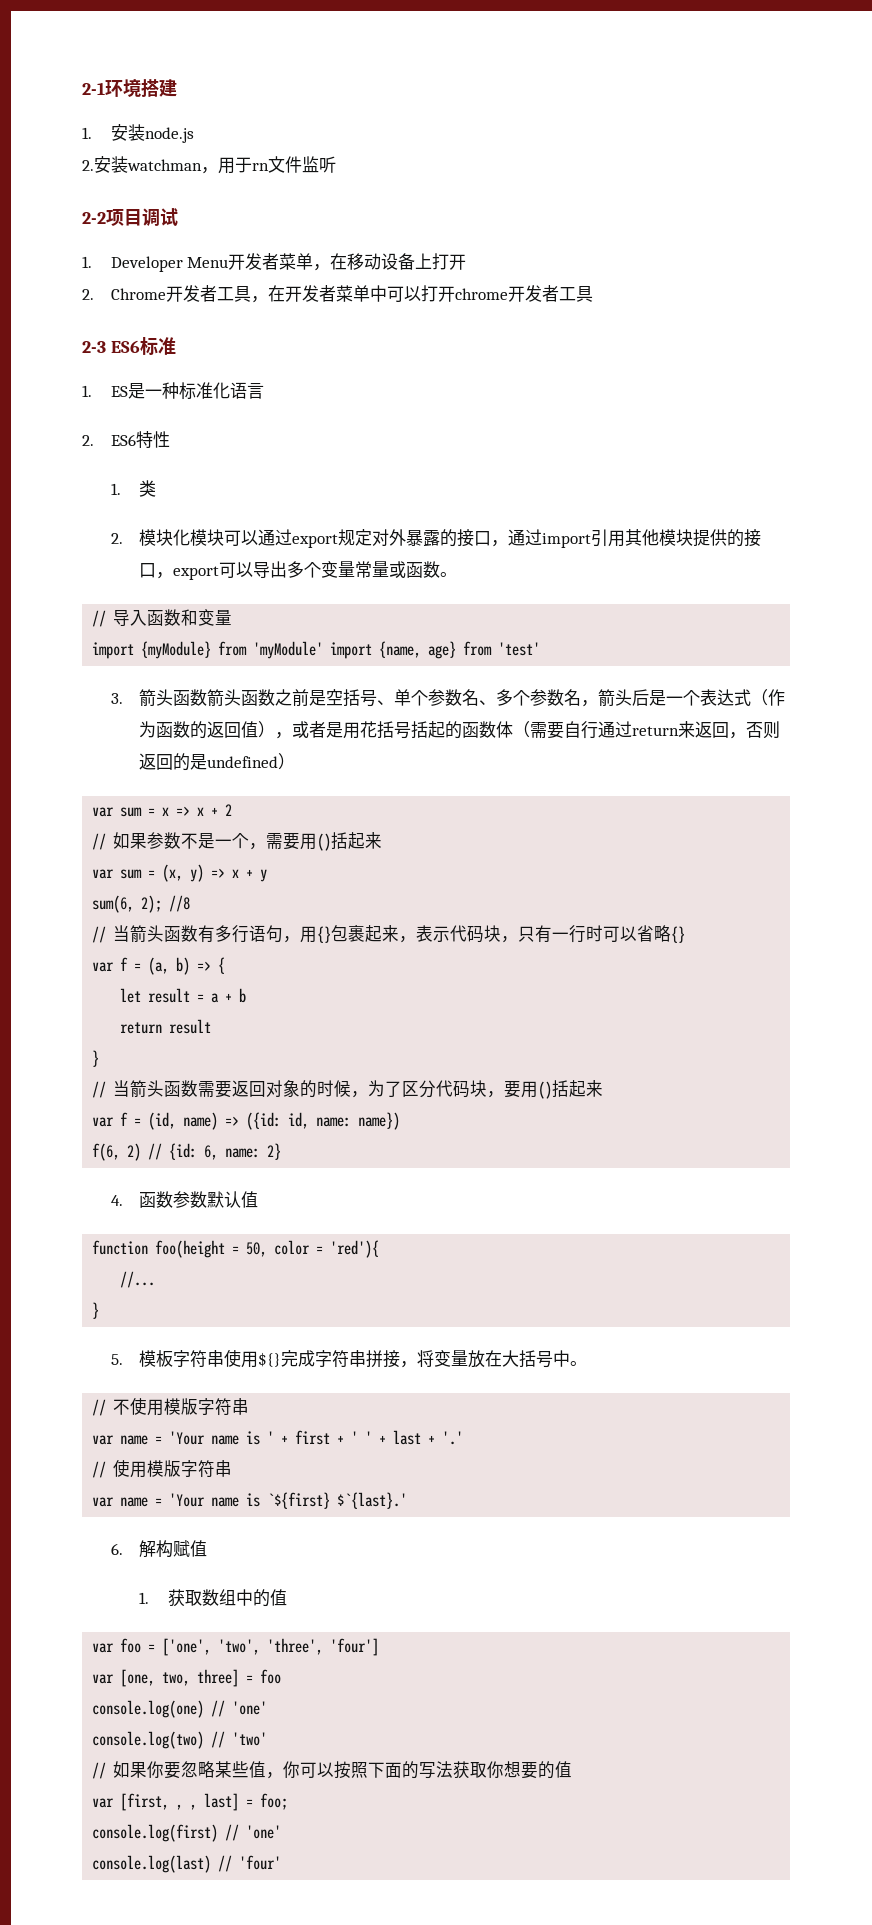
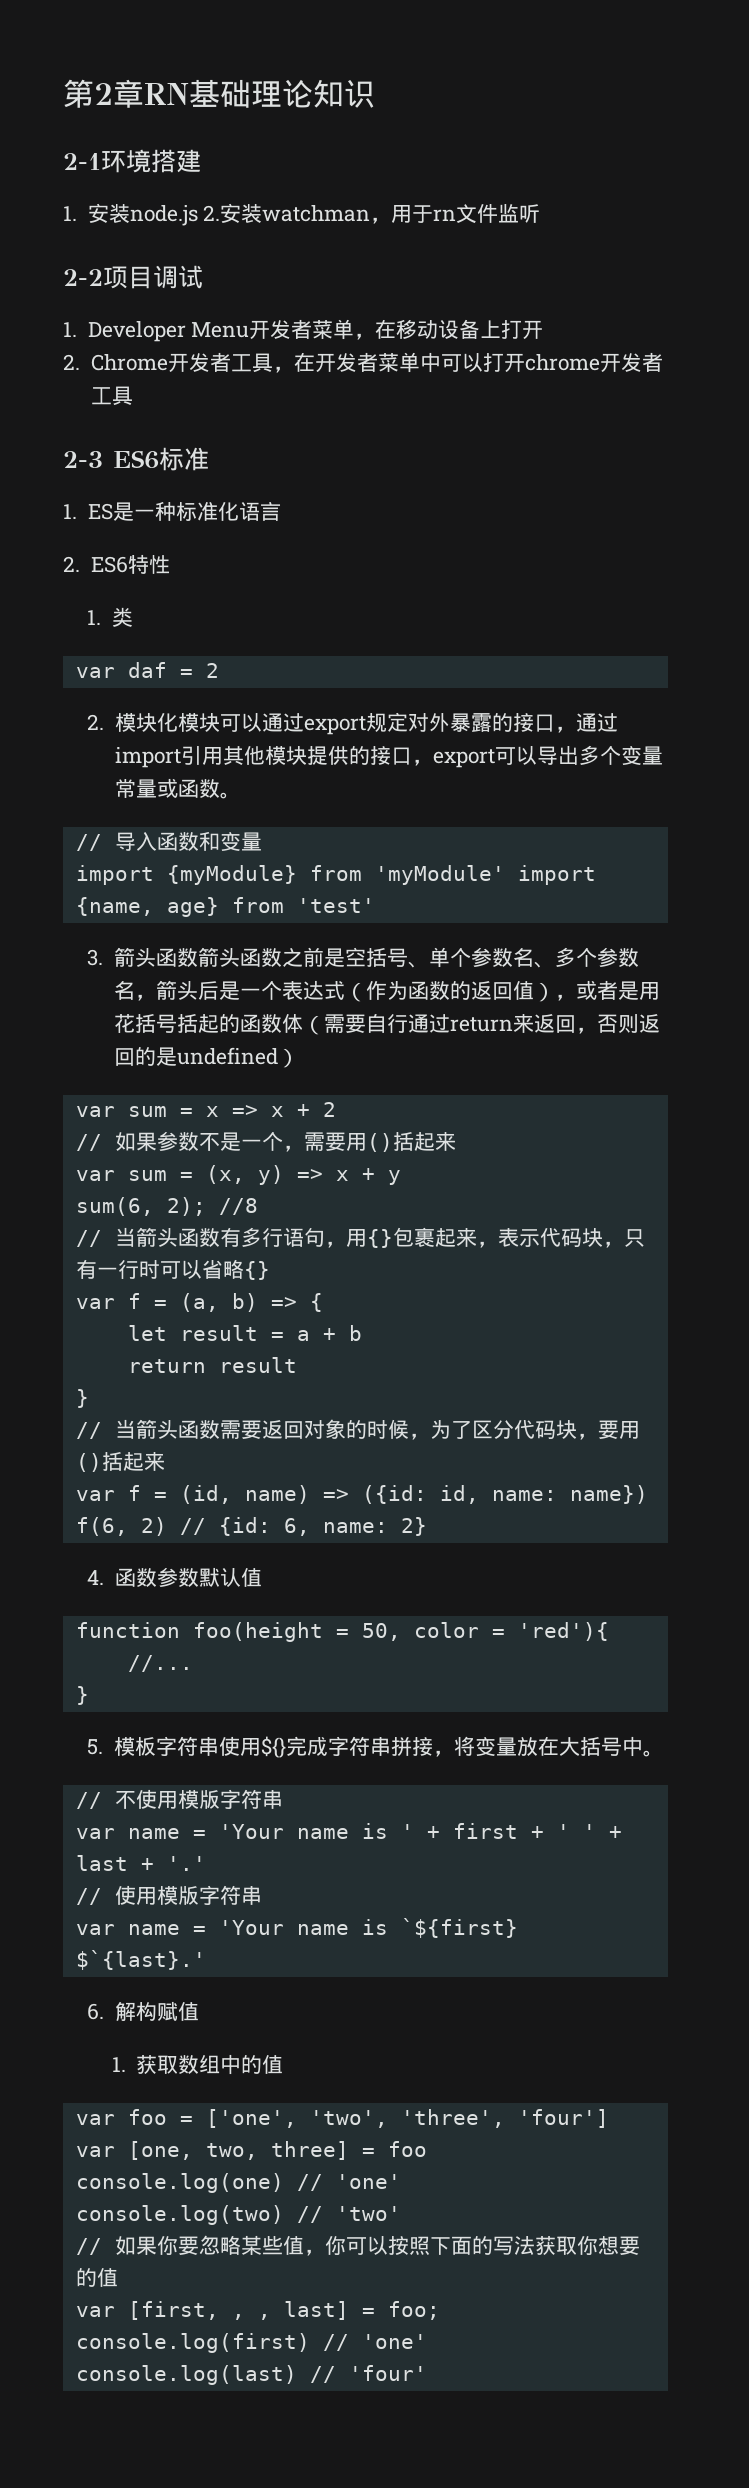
(82, 88) none -> [63,79,375,108] 第2章RN基础理论知识 //
(194, 135) // -> (198, 215) none
(157, 488) none -> [75,662,219,678] // var daf = 2

